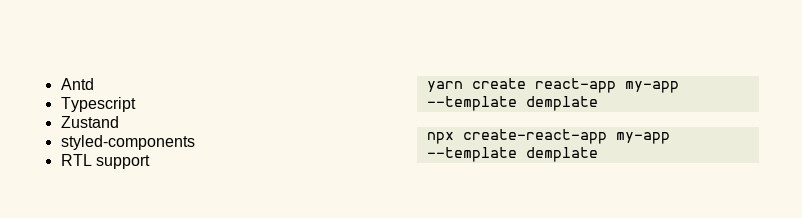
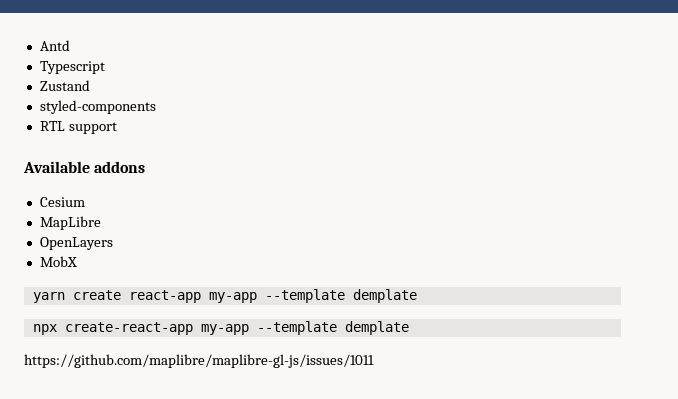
(150, 162) none -> [23,161,146,173] [39,197,85,207] [39,216,101,230] [39,237,113,250] [39,256,77,267] // Available addons // Cesium // MapLibre // OpenLayers // MobX
(598, 154) none -> [24,354,374,368] // https://github.com/maplibre/maplibre-gl-js/issues/1011

